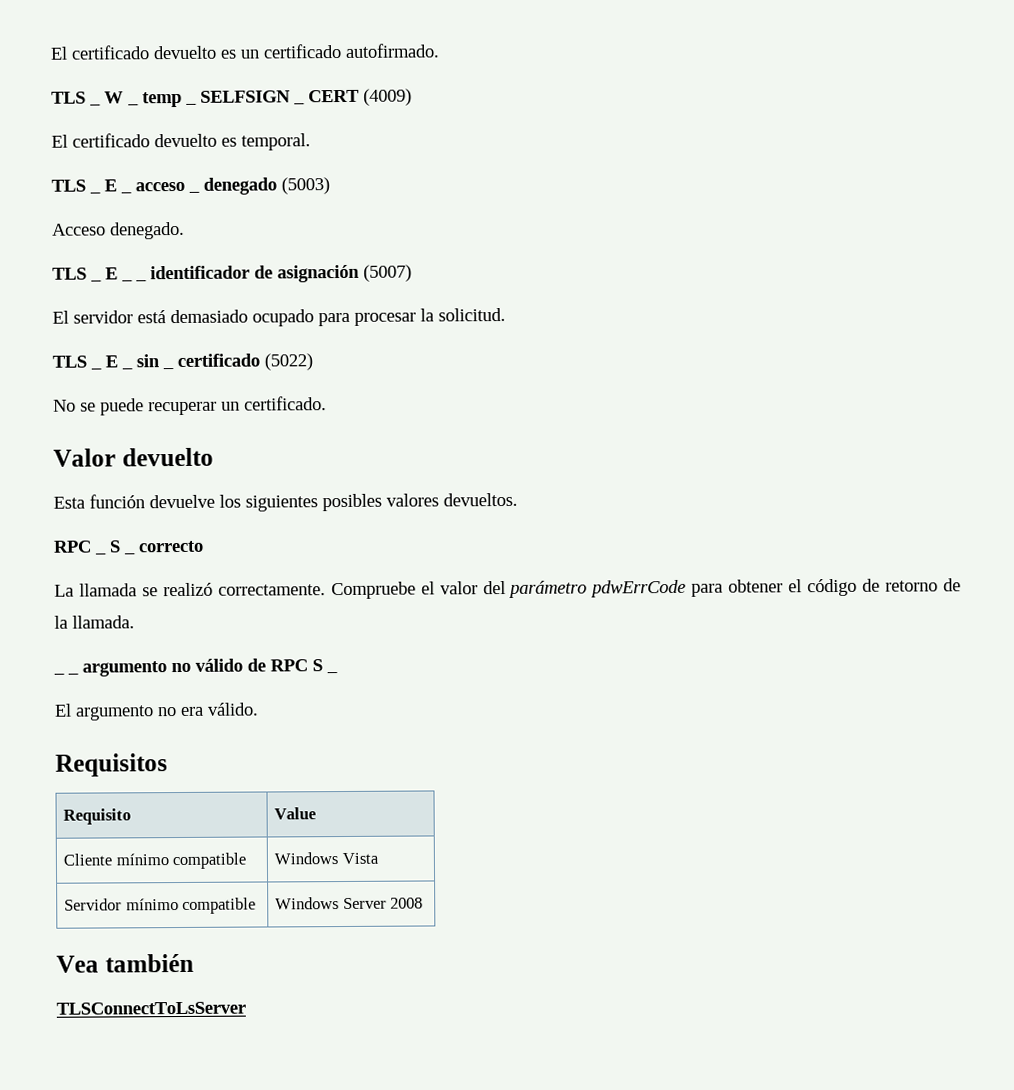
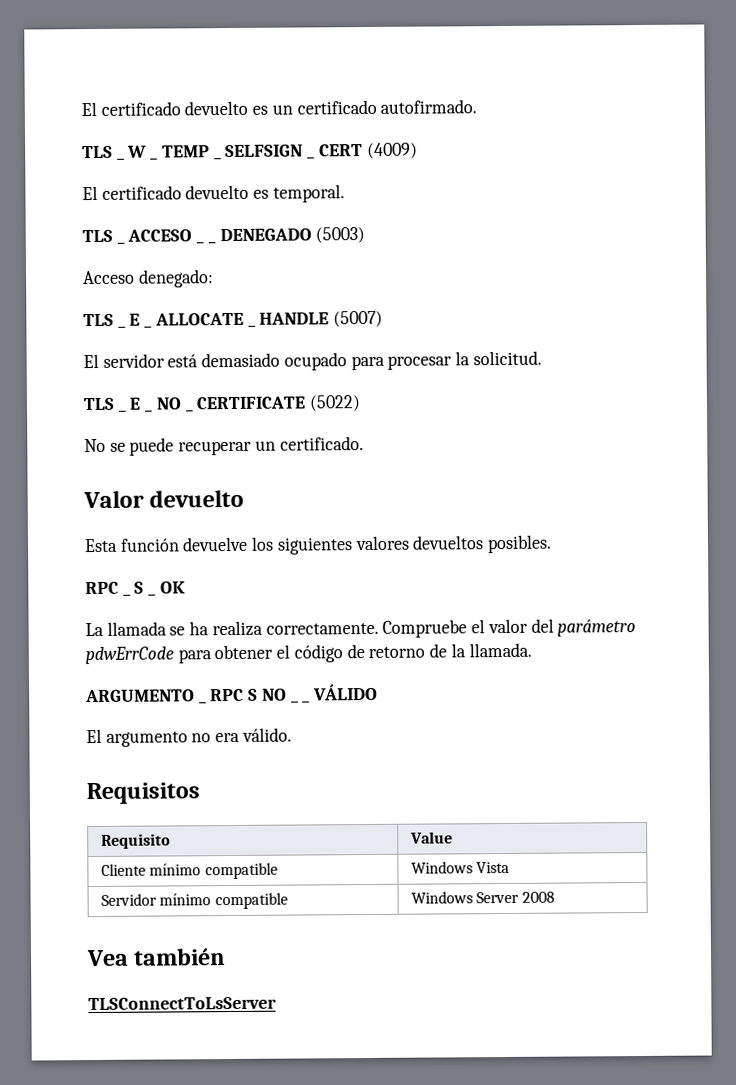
[142,91,182,108] temp -> [161,145,210,158] TEMP
[104,177,277,195] E _ acceso _ denegado -> [127,228,312,245] ACCESO _ _ DENEGADO
[110,221,185,240] [52,264,360,283] denegado. // TLS _ E _ _ identificador de asignación -> [137,269,214,288] [83,312,330,329] denegado: // TLS _ E _ ALLOCATE _ HANDLE
[136,353,260,370] sin _ certificado -> [155,396,307,413] NO _ CERTIFICATE
[322,492,518,512] posibles valores devueltos. -> [354,534,553,554] valores devueltos posibles.
[138,540,204,553] correcto -> [159,581,186,594] OK
[162,582,213,597] realizó -> [189,620,263,637] ha realiza
[53,658,338,677] _ _ argumento no válido de RPC S _ -> [85,683,379,705] ARGUMENTO _ RPC S NO _ _ VÁLIDO

